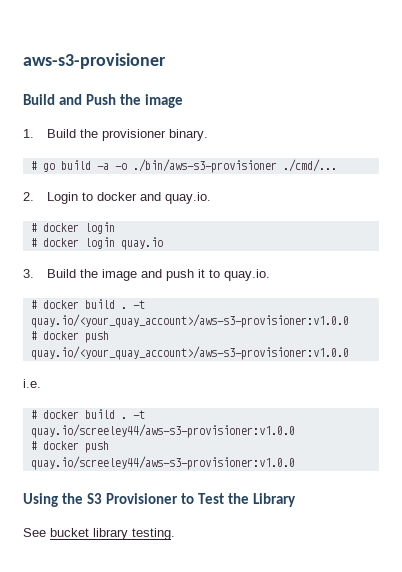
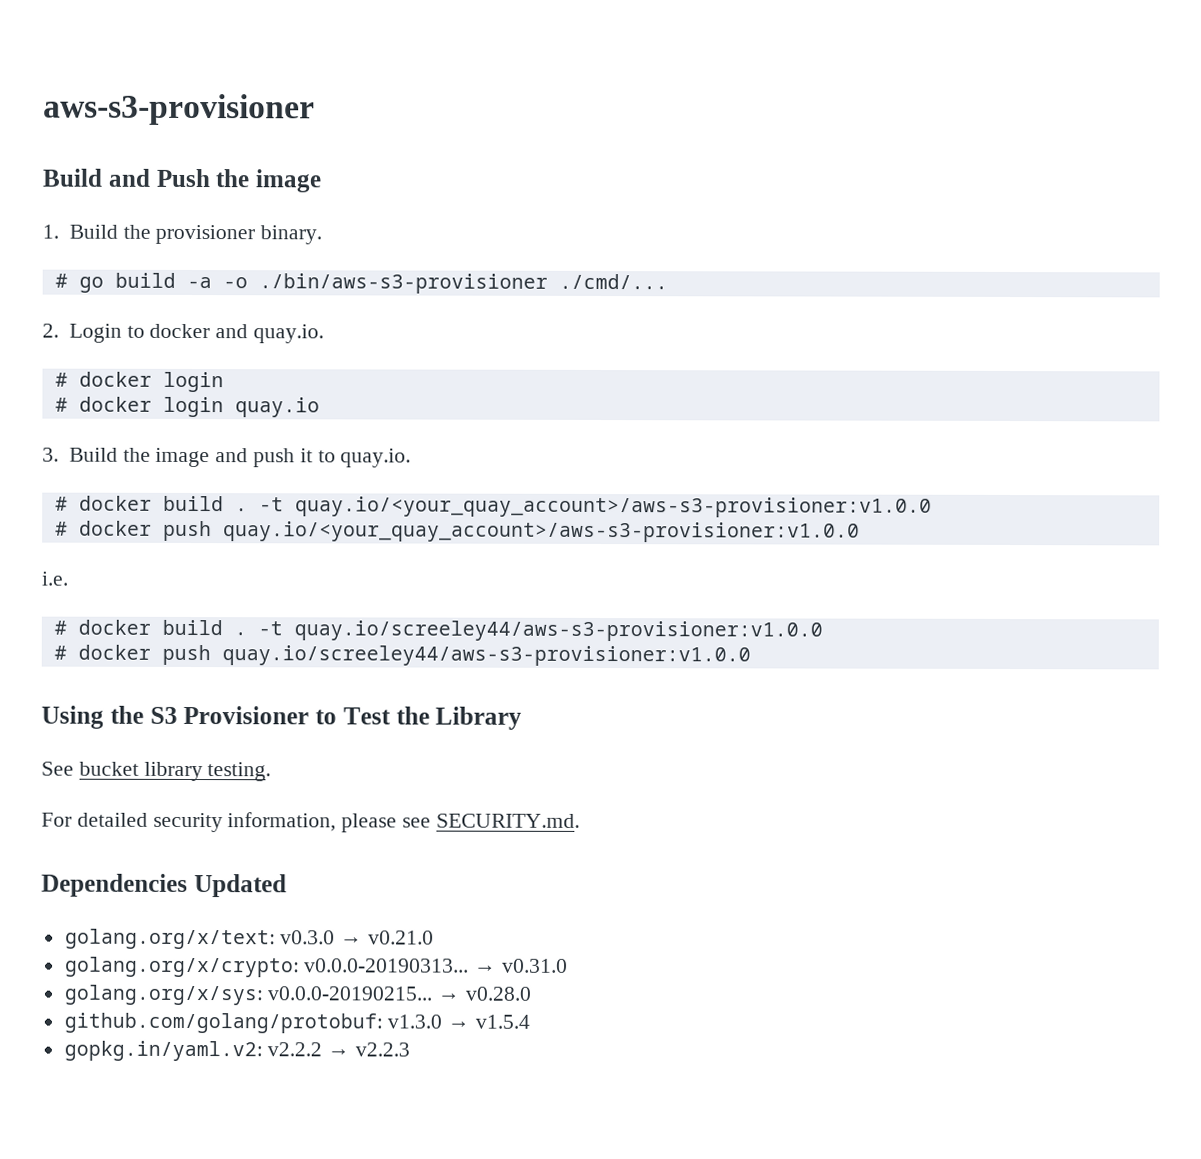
(175, 534) none -> [41,812,580,833] [41,873,287,898] [64,928,435,950] [64,956,569,978] [63,984,533,1006] [63,1012,531,1034] [63,1040,411,1062] // For detailed security information, please see SECURITY.md. // Dependencies Updated // golang.org/x/text: v0.3.0 → v0.21.0 // golang.org/x/crypto: v0.0.0-20190313... → v0.31.0 // golang.org/x/sys: v0.0.0-20190215... → v0.28.0 // github.com/golang/protobuf: v1.3.0 → v1.5.4 // gopkg.in/yaml.v2: v2.2.2 → v2.2.3

